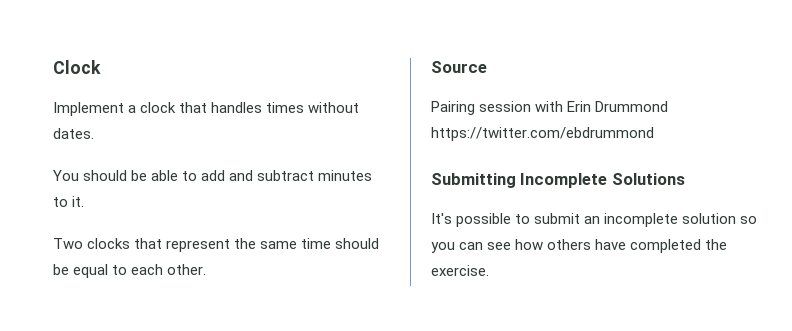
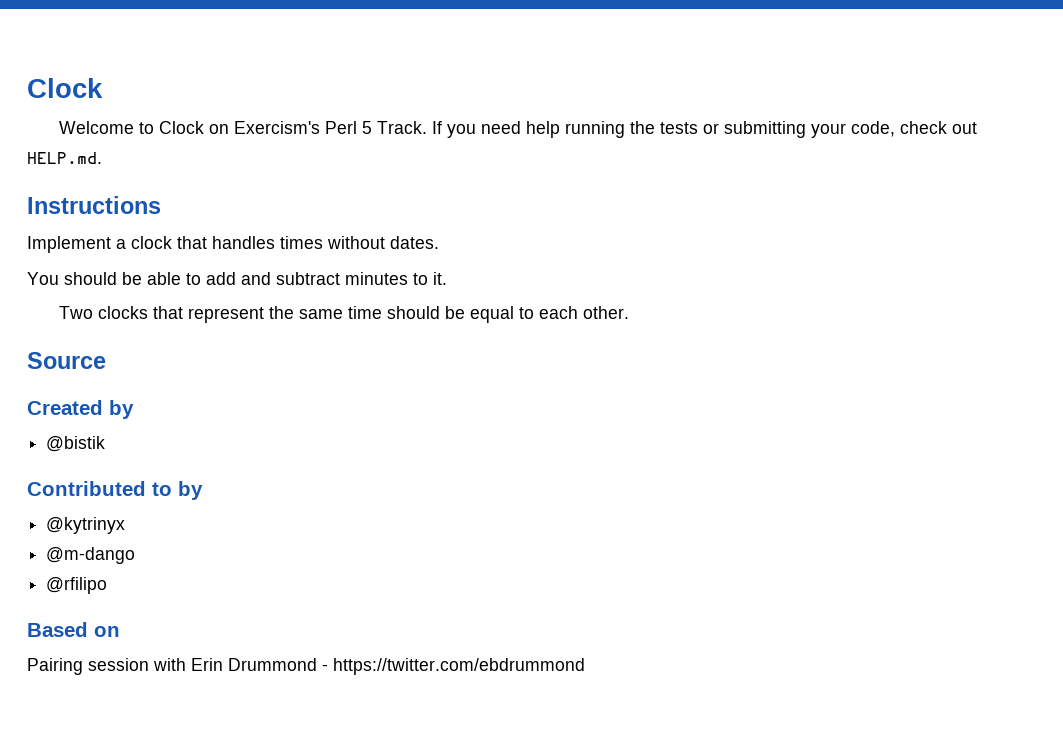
[53,60,101,74] Clock -> [27,78,103,98] [59,121,978,138] [27,152,102,164] [27,196,161,214] Clock // Welcome to Clock on Exercism's Perl 5 Track. If you need help running the tests or submitting your code, check out HELP.md. // Instructions
(487, 67) none -> [27,400,134,419] [46,436,106,452] [27,481,203,500] [46,517,126,534] [46,547,136,564] [46,577,108,594] [27,622,120,637] // Created by // @bistik // Contributed to by // @kytrinyx // @m-dango // @rfilipo // Based on
(669, 106) none -> [322,664,328,671] -
[431,173,685,188] [431,213,758,227] [431,239,728,253] [431,265,489,276] // Submitting Incomplete Solutions // It's possible to submit an incomplete solution so you can see how others have completed the exercise. -> (585, 666) none

